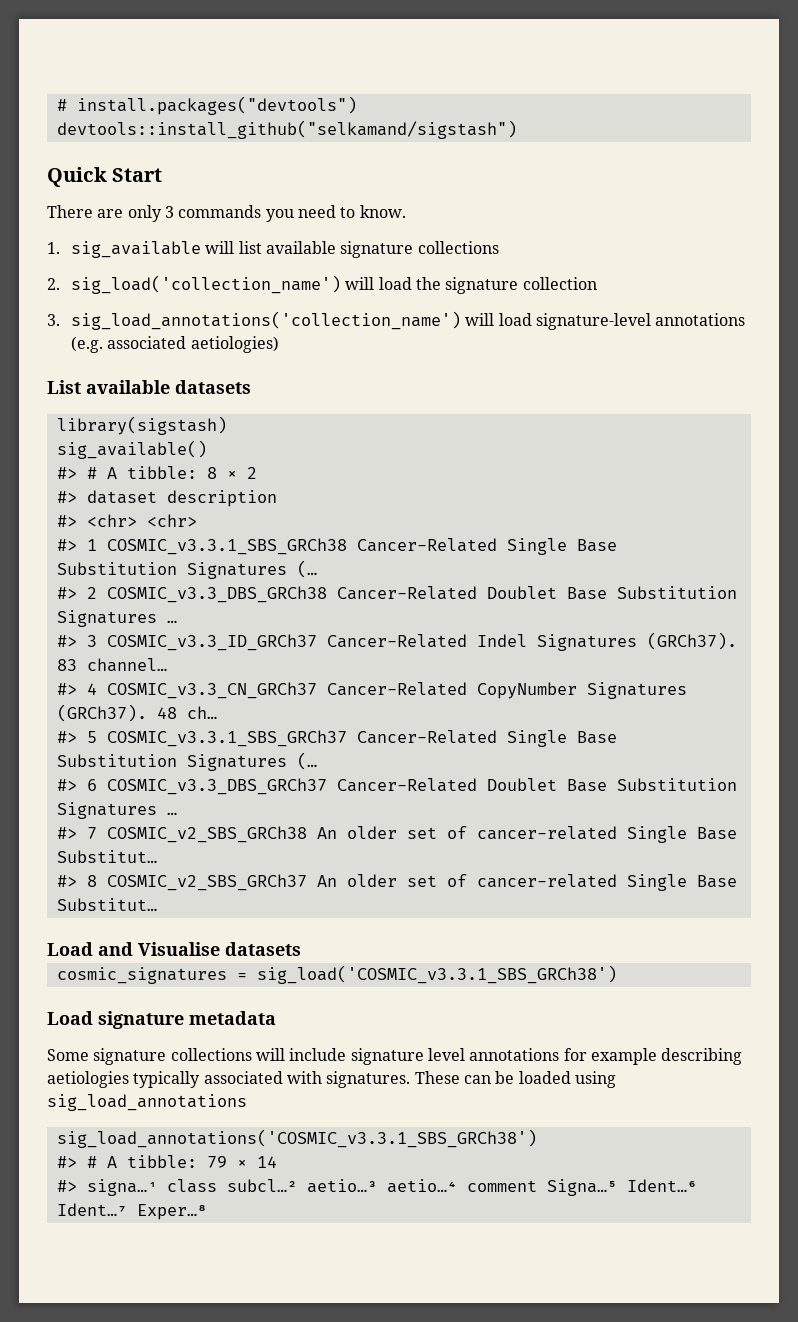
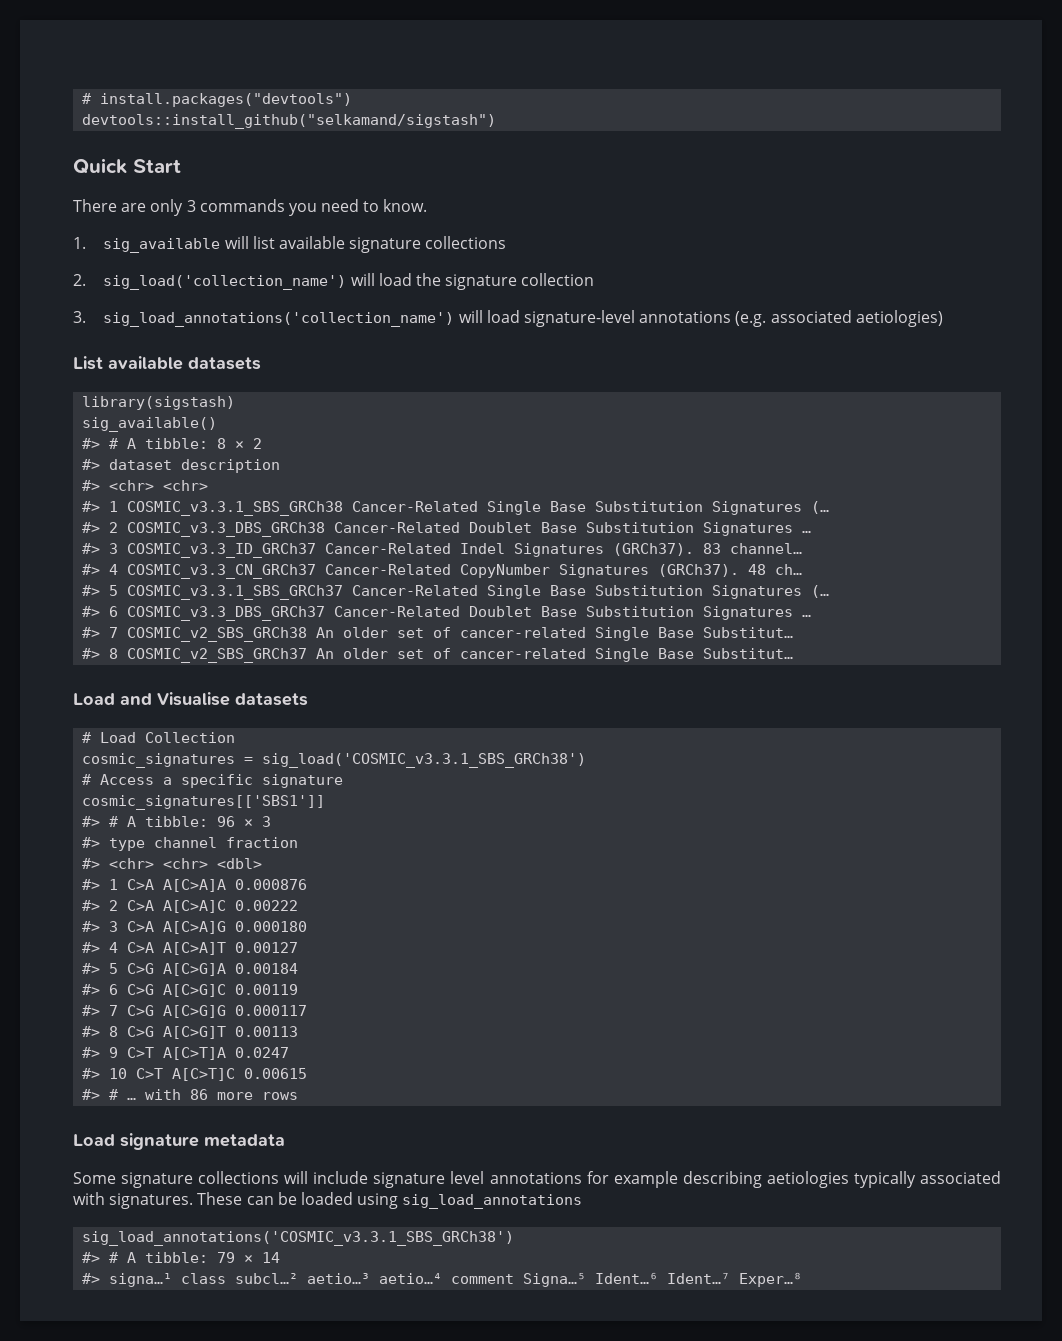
(301, 949) none -> [82,732,236,743] // # Load Collection
(617, 974) none -> [82,774,344,788] [82,795,326,810] [82,816,272,827] [82,837,299,851] [82,858,263,869] [82,879,308,892] [82,900,299,913] [82,921,308,934] [82,942,299,955] [82,963,299,976] [82,984,299,997] [82,1005,308,1018] [82,1026,299,1039] [82,1047,290,1060] [82,1068,308,1081] [82,1089,299,1100] // # Access a specific signature // cosmic_signatures[['SBS1']] // #> # A tibble: 96 × 3 // #> type channel fraction // #> <chr> <chr> <dbl> // #> 1 C>A A[C>A]A 0.000876 // #> 2 C>A A[C>A]C 0.00222 // #> 3 C>A A[C>A]G 0.000180 // #> 4 C>A A[C>A]T 0.00127 // #> 5 C>G A[C>G]A 0.00184 // #> 6 C>G A[C>G]C 0.00119 // #> 7 C>G A[C>G]G 0.000117 // #> 8 C>G A[C>G]T 0.00113 // #> 9 C>T A[C>T]A 0.0247 // #> 10 C>T A[C>T]C 0.00615 // #> # … with 86 more rows

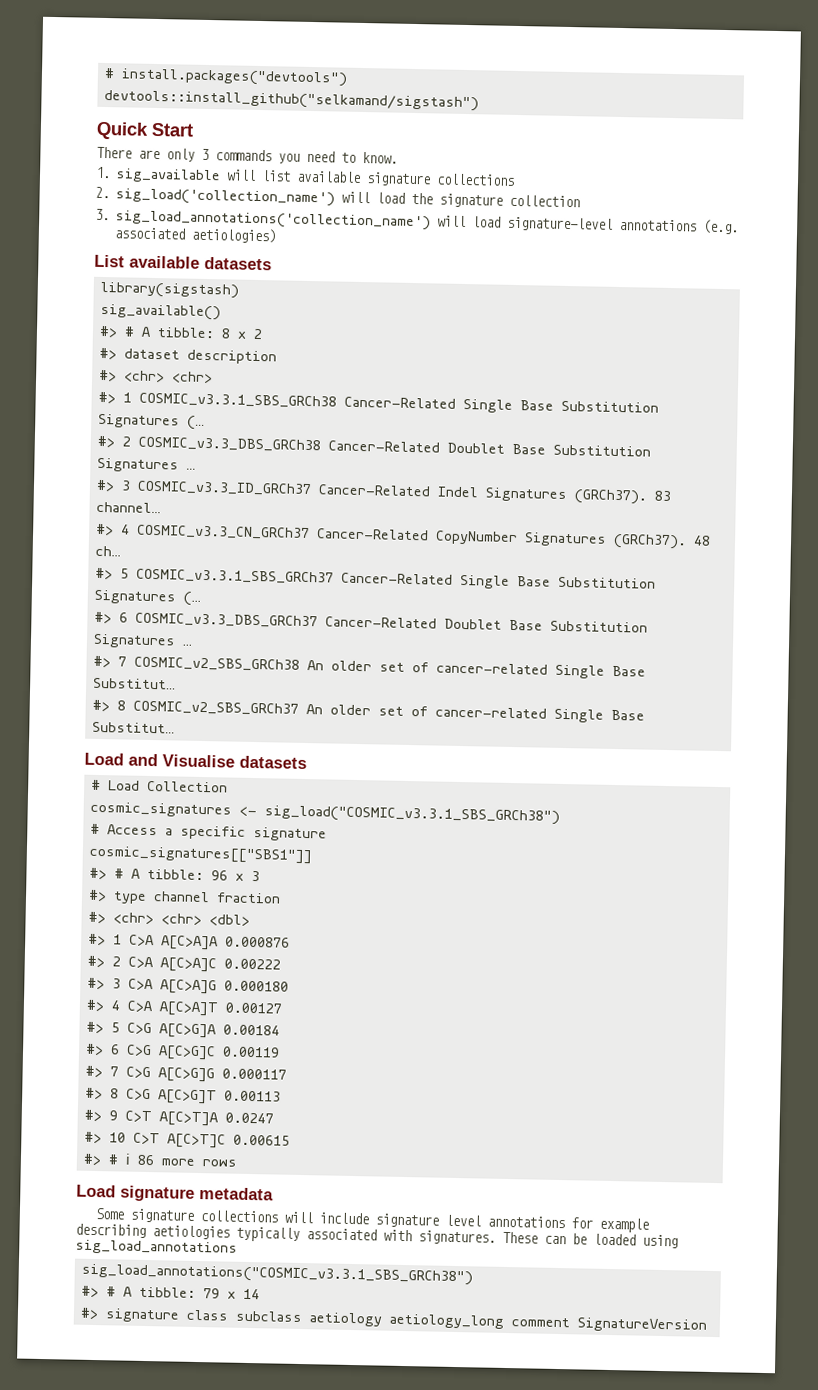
[244,753,587,768] = sig_load('COSMIC_v3.3.1_SBS_GRCh38') -> [238,805,560,825] <- sig_load("COSMIC_v3.3.1_SBS_GRCh38")
[82,795,326,810] cosmic_signatures[['SBS1']] -> [88,845,312,865] cosmic_signatures[["SBS1"]]
[127,1089,182,1100] … with -> [124,1153,131,1165] ℹ
[82,1231,515,1246] sig_load_annotations('COSMIC_v3.3.1_SBS_GRCh38') -> [80,1263,473,1286] sig_load_annotations("COSMIC_v3.3.1_SBS_GRCh38")
[109,1272,803,1287] signa…¹ class subcl…² aetio…³ aetio…⁴ comment Signa…⁵ Ident…⁶ Ident…⁷ Exper…⁸ -> [104,1308,707,1333] signature class subclass aetiology aetiology_long comment SignatureVersion

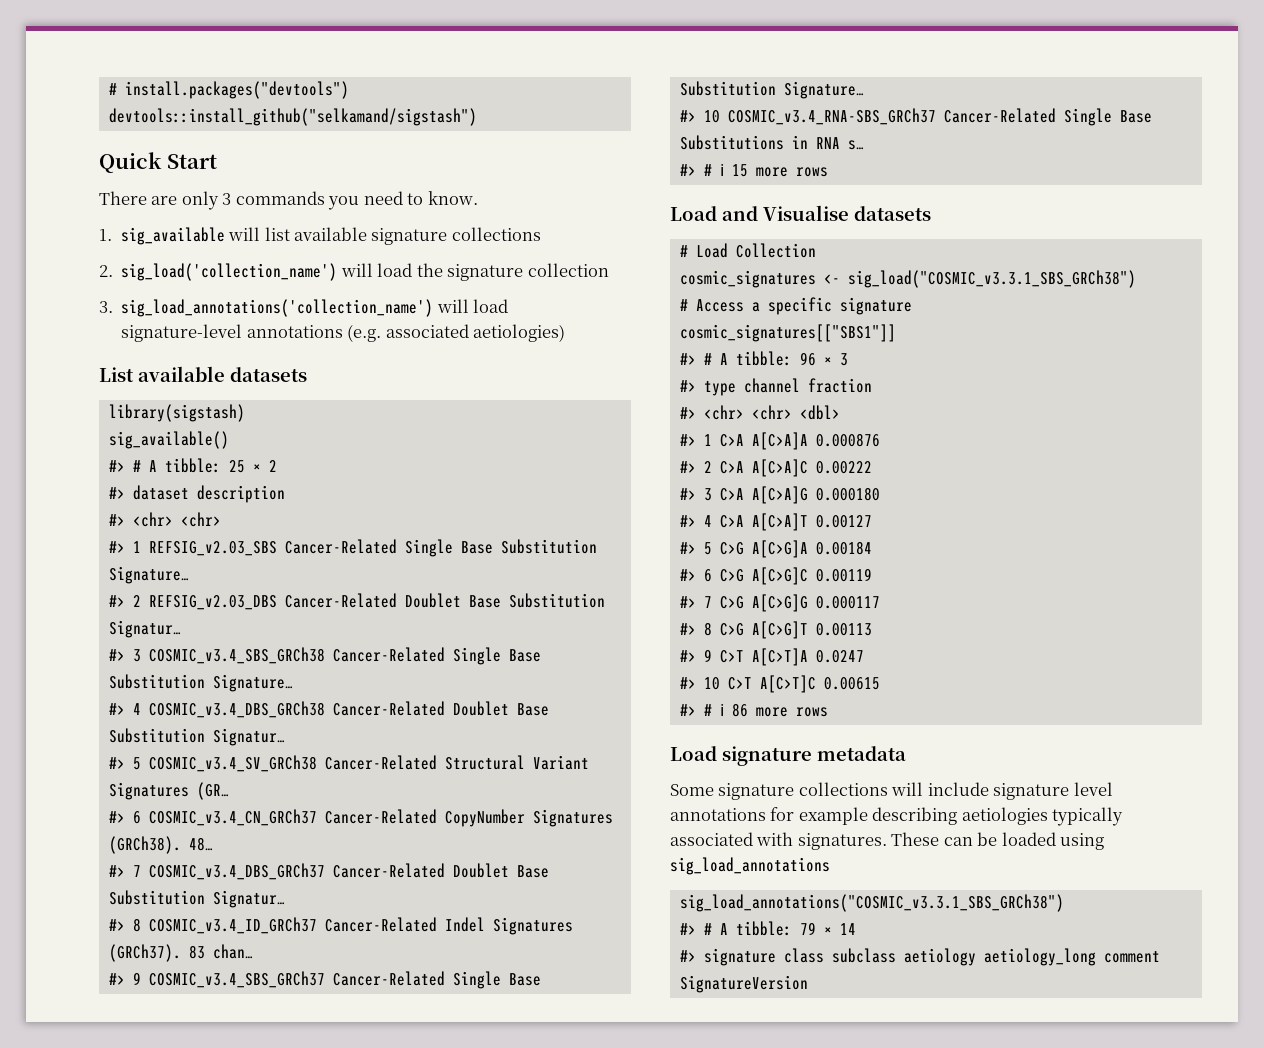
[220,328,231,339] 8 -> [228,460,245,473] 25
[138,392,659,413] [97,413,205,430] [96,435,651,457] [96,457,196,473] [95,479,312,497] COSMIC_v3.3.1_SBS_GRCh38 Cancer-Related Single Base Substitution Signatures (… // #> 2 COSMIC_v3.3_DBS_GRCh38 Cancer-Related Doublet Base Substitution Signatures … // #> 3 COSMIC_v3.3_ID_GRCh37 -> [148,539,597,557] [108,566,189,584] [108,593,605,610] [108,620,181,638] [108,647,541,665] [108,674,293,692] [108,701,549,718] [108,728,285,746] [108,755,589,772] [108,782,229,800] [108,809,613,827] [108,836,213,854] [108,863,549,880] [108,890,285,908] [108,917,317,934] REFSIG_v2.03_SBS Cancer-Related Single Base Substitution Signature… // #> 2 REFSIG_v2.03_DBS Cancer-Related Doublet Base Substitution Signatur… // #> 3 COSMIC_v3.4_SBS_GRCh38 Cancer-Related Single Base Substitution Signature… // #> 4 COSMIC_v3.4_DBS_GRCh38 Cancer-Related Doublet Base Substitution Signatur… // #> 5 COSMIC_v3.4_SV_GRCh38 Cancer-Related Structural Variant Signatures (GR… // #> 6 COSMIC_v3.4_CN_GRCh37 Cancer-Related CopyNumber Signatures (GRCh38). 48… // #> 7 COSMIC_v3.4_DBS_GRCh37 Cancer-Related Doublet Base Substitution Signatur… // #> 8 COSMIC_v3.4_ID_GRCh37
[95,501,161,514] [95,523,711,550] [94,545,121,557] [94,567,656,589] [93,589,201,606] [93,611,648,633] [92,633,192,649] [92,655,646,679] [92,677,176,690] [91,699,645,723] [91,721,175,734] channel… // #> 4 COSMIC_v3.3_CN_GRCh37 Cancer-Related CopyNumber Signatures (GRCh37). 48 ch… // #> 5 COSMIC_v3.3.1_SBS_GRCh37 Cancer-Related Single Base Substitution Signatures (… // #> 6 COSMIC_v3.3_DBS_GRCh37 Cancer-Related Doublet Base Substitution Signatures … // #> 7 COSMIC_v2_SBS_GRCh38 An older set of cancer-related Single Base Substitut… // #> 8 COSMIC_v2_SBS_GRCh37 An older set of cancer-related Single Base Substitut… -> [212,944,253,959] [108,971,541,989] [679,81,864,99] [679,108,1152,126] [679,135,864,150] [679,164,828,177] chan… // #> 9 COSMIC_v3.4_SBS_GRCh37 Cancer-Related Single Base Substitution Signature… // #> 10 COSMIC_v3.4_RNA-SBS_GRCh37 Cancer-Related Single Base Substitutions in RNA s… // #> # ℹ 15 more rows

